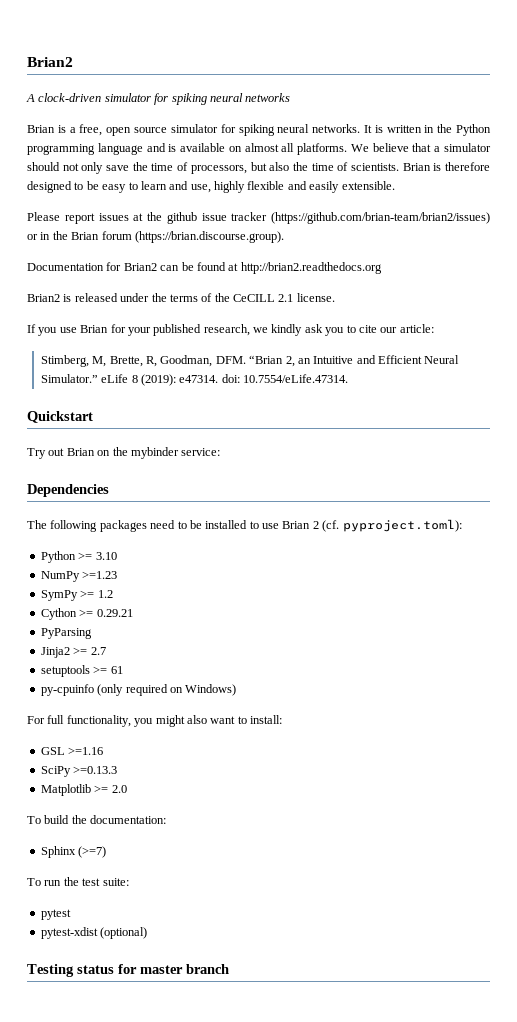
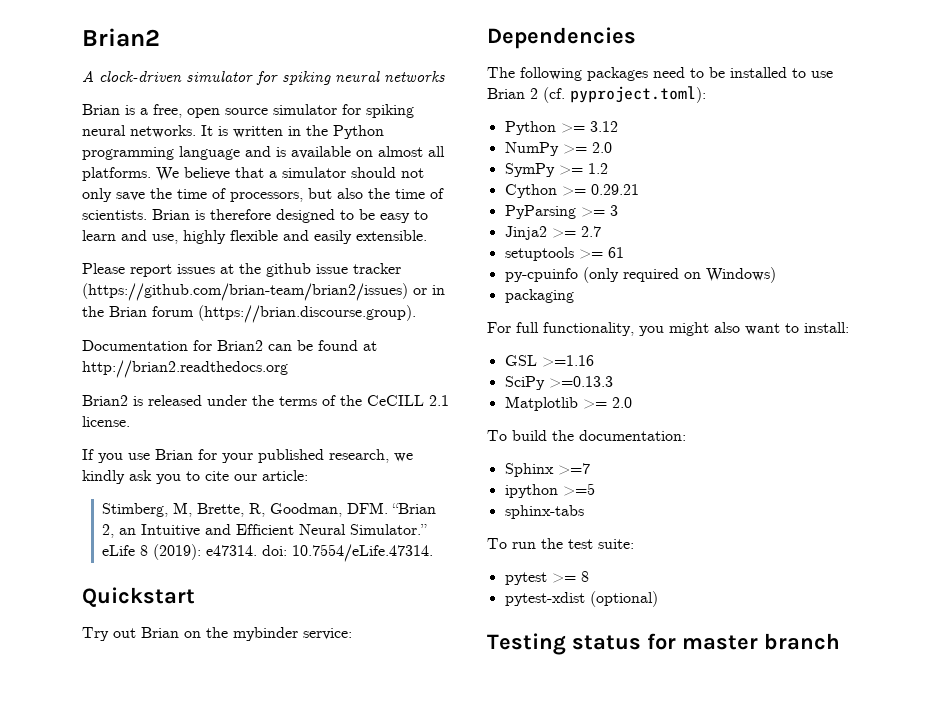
[95,552,117,560] 3.10 -> [589,121,618,132] 3.12
[82,571,118,579] >=1.23 -> [562,142,612,154] >= 2.0
(92, 633) none -> [580,205,618,217] >= 3
(237, 690) none -> [504,289,574,303] // packaging
[78,846,107,858] (>=7) -> [557,463,590,475] [504,483,595,498] [504,505,584,519] >=7 // ipython >=5 // sphinx-tabs
(71, 914) none -> [551,571,589,583] >= 8

